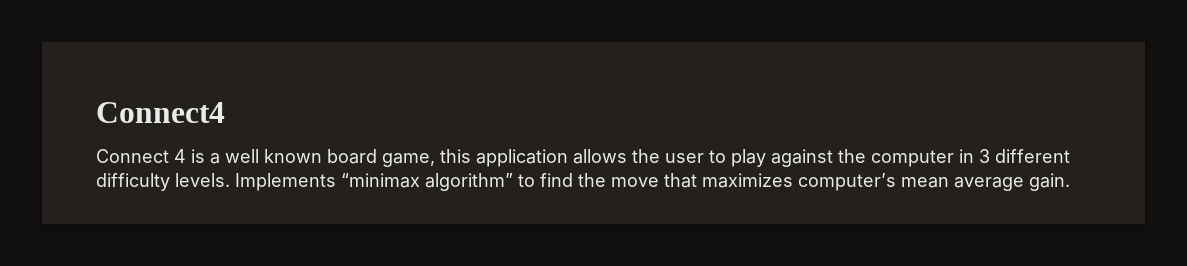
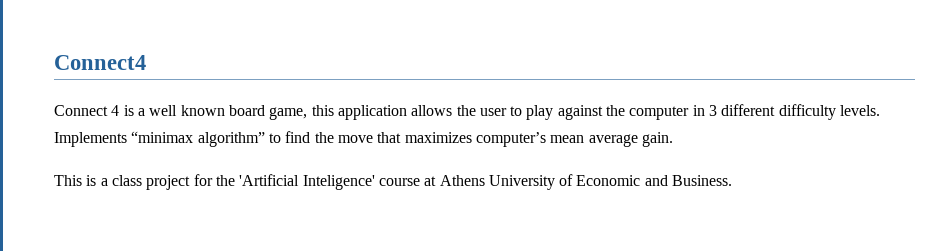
(1070, 182) none -> [54,174,733,190] // This is a class project for the 'Artificial Inteligence' course at Athens University of Economic and Business.

